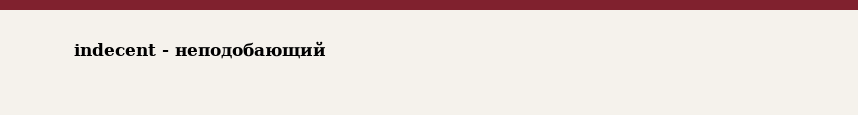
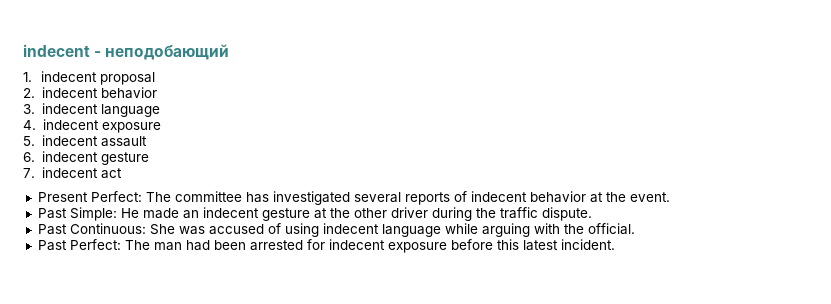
(326, 50) none -> [23,71,156,85] [23,87,157,99] [23,103,160,117] [23,119,161,133] [23,135,147,147] [23,151,149,165] [23,167,122,179] [37,191,670,205] [37,207,592,221] [37,223,635,237] [37,239,615,253] // 1. indecent proposal // 2. indecent behavior // 3. indecent language // 4. indecent exposure // 5. indecent assault // 6. indecent gesture // 7. indecent act // Present Perfect: The committee has investigated several reports of indecent behavior at the event. // Past Simple: He made an indecent gesture at the other driver during the traffic dispute. // Past Continuous: She was accused of using indecent language while arguing with the official. // Past Perfect: The man had been arrested for indecent exposure before this latest incident.

